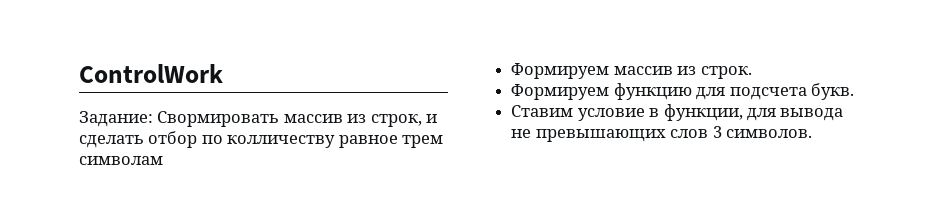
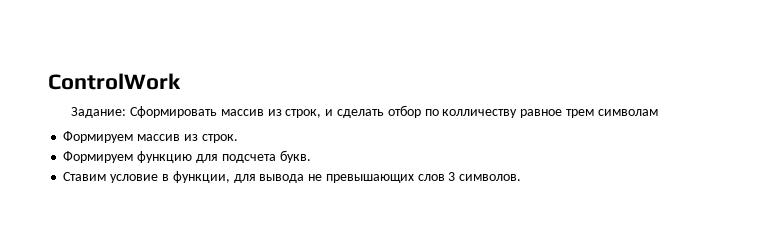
[157,111,280,127] Свормировать -> [130,106,218,118] Сформировать

